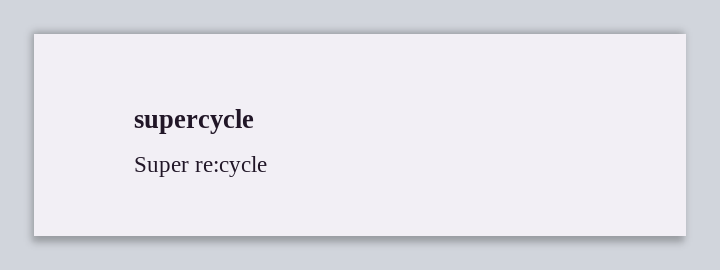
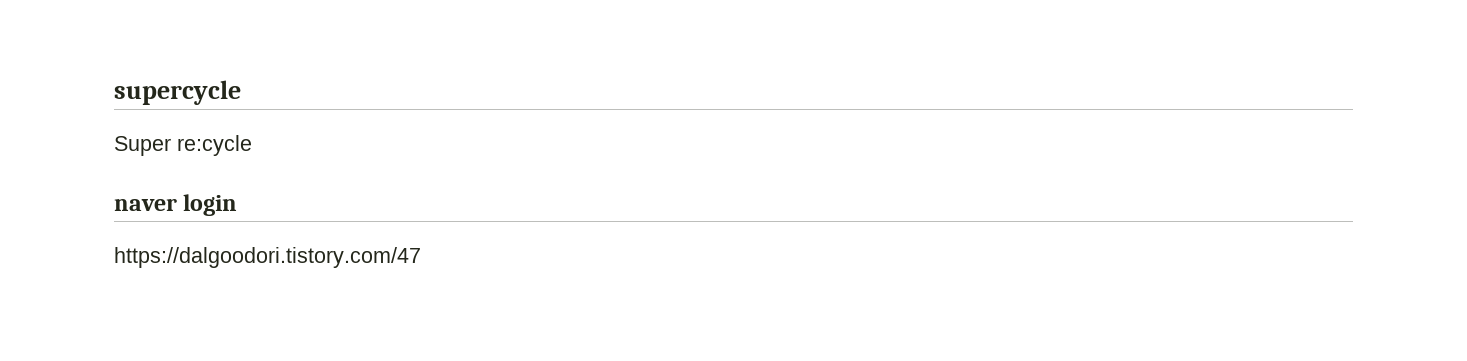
(268, 166) none -> [114,194,238,216] [114,247,421,268] // naver login // https://dalgoodori.tistory.com/47

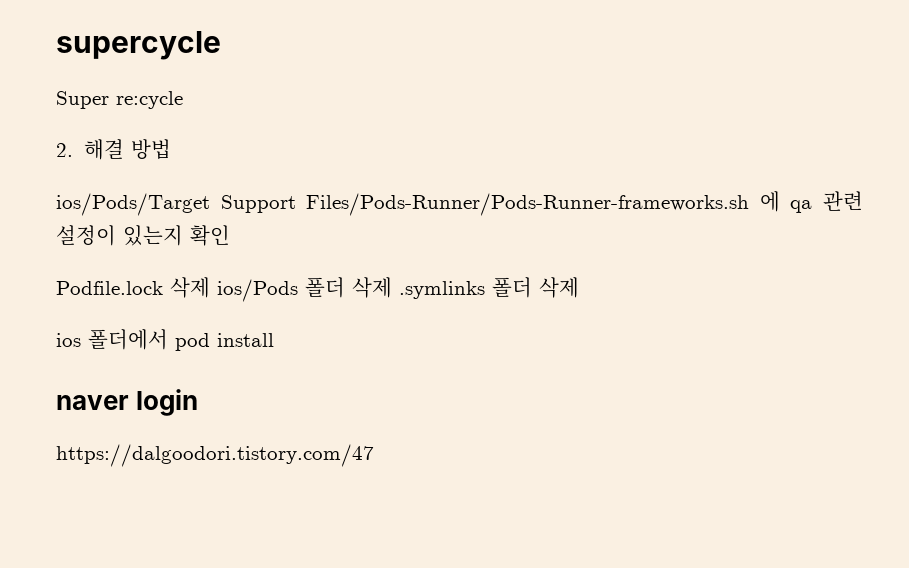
(252, 145) none -> [56,139,171,160] [56,191,864,216] [56,225,230,246] [56,277,579,302] [56,329,274,351] // 2. 해결 방법 // ios/Pods/Target Support Files/Pods-Runner/Pods-Runner-frameworks.sh 에 qa 관련 설정이 있는지 확인 // Podfile.lock 삭제 ios/Pods 폴더 삭제 .symlinks 폴더 삭제 // ios 폴더에서 pod install

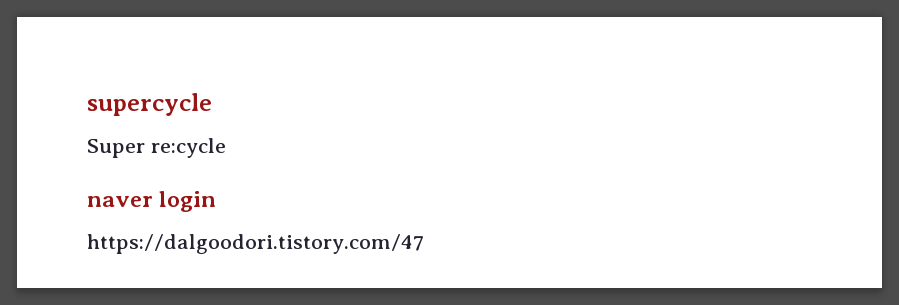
[56,139,171,160] [56,191,864,216] [56,225,230,246] [56,277,579,302] [56,329,274,351] // 2. 해결 방법 // ios/Pods/Target Support Files/Pods-Runner/Pods-Runner-frameworks.sh 에 qa 관련 설정이 있는지 확인 // Podfile.lock 삭제 ios/Pods 폴더 삭제 .symlinks 폴더 삭제 // ios 폴더에서 pod install -> (226, 148) none

